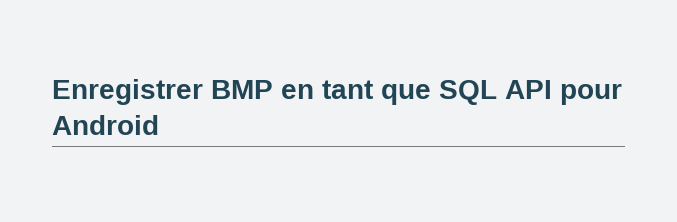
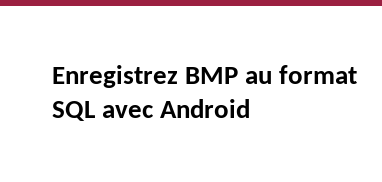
[52,79,622,105] Enregistrer BMP en tant que SQL API pour -> [52,65,358,88] [52,101,155,121] Enregistrez BMP au format SQL avec

